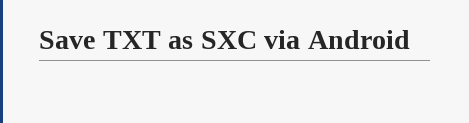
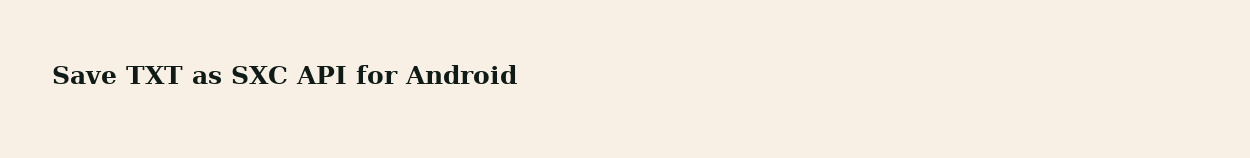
[264,30,301,49] via -> [296,65,398,84] API for

